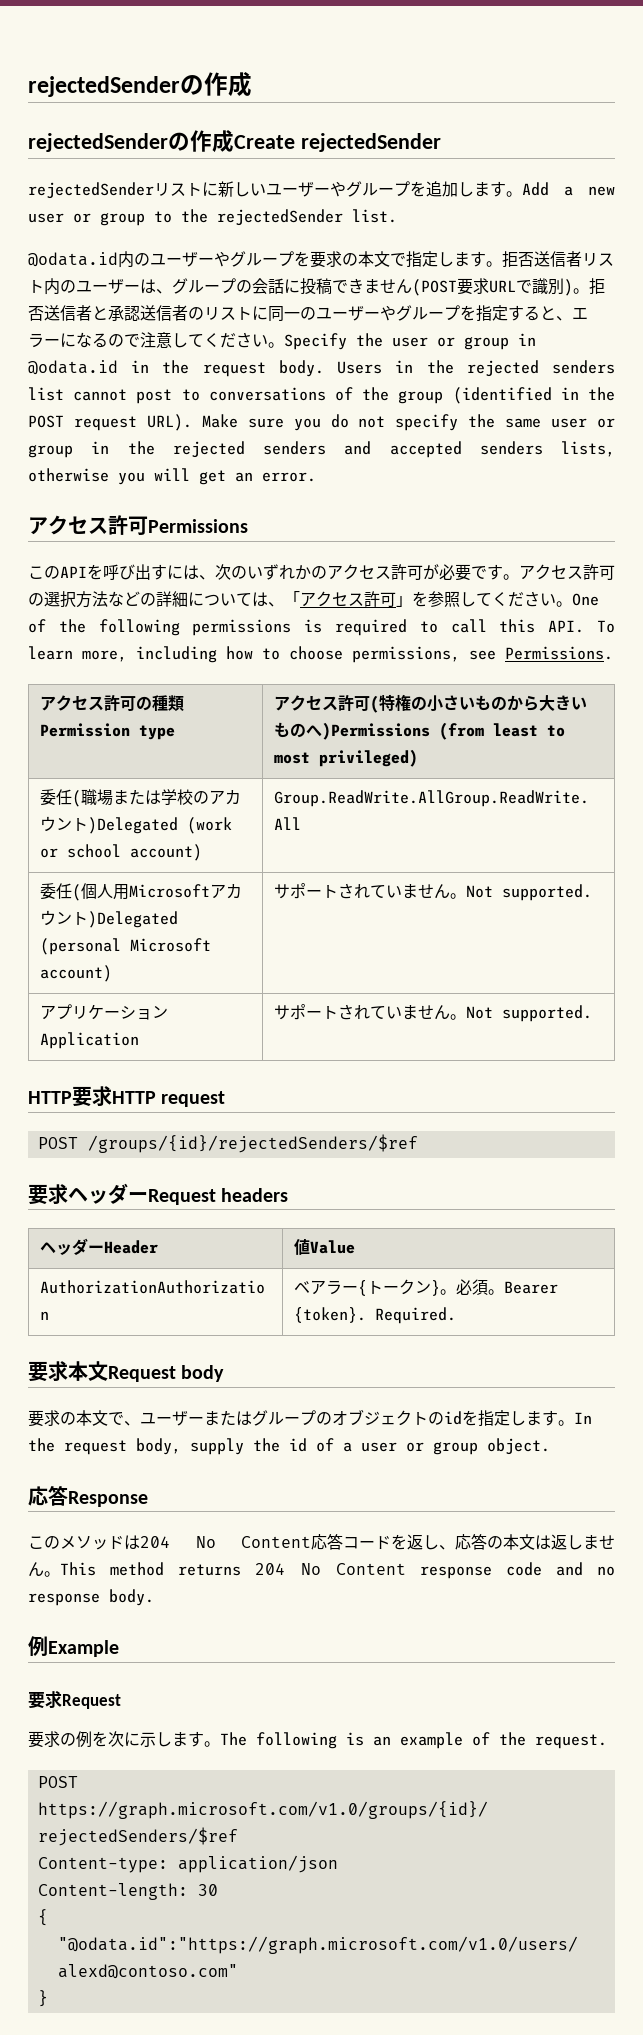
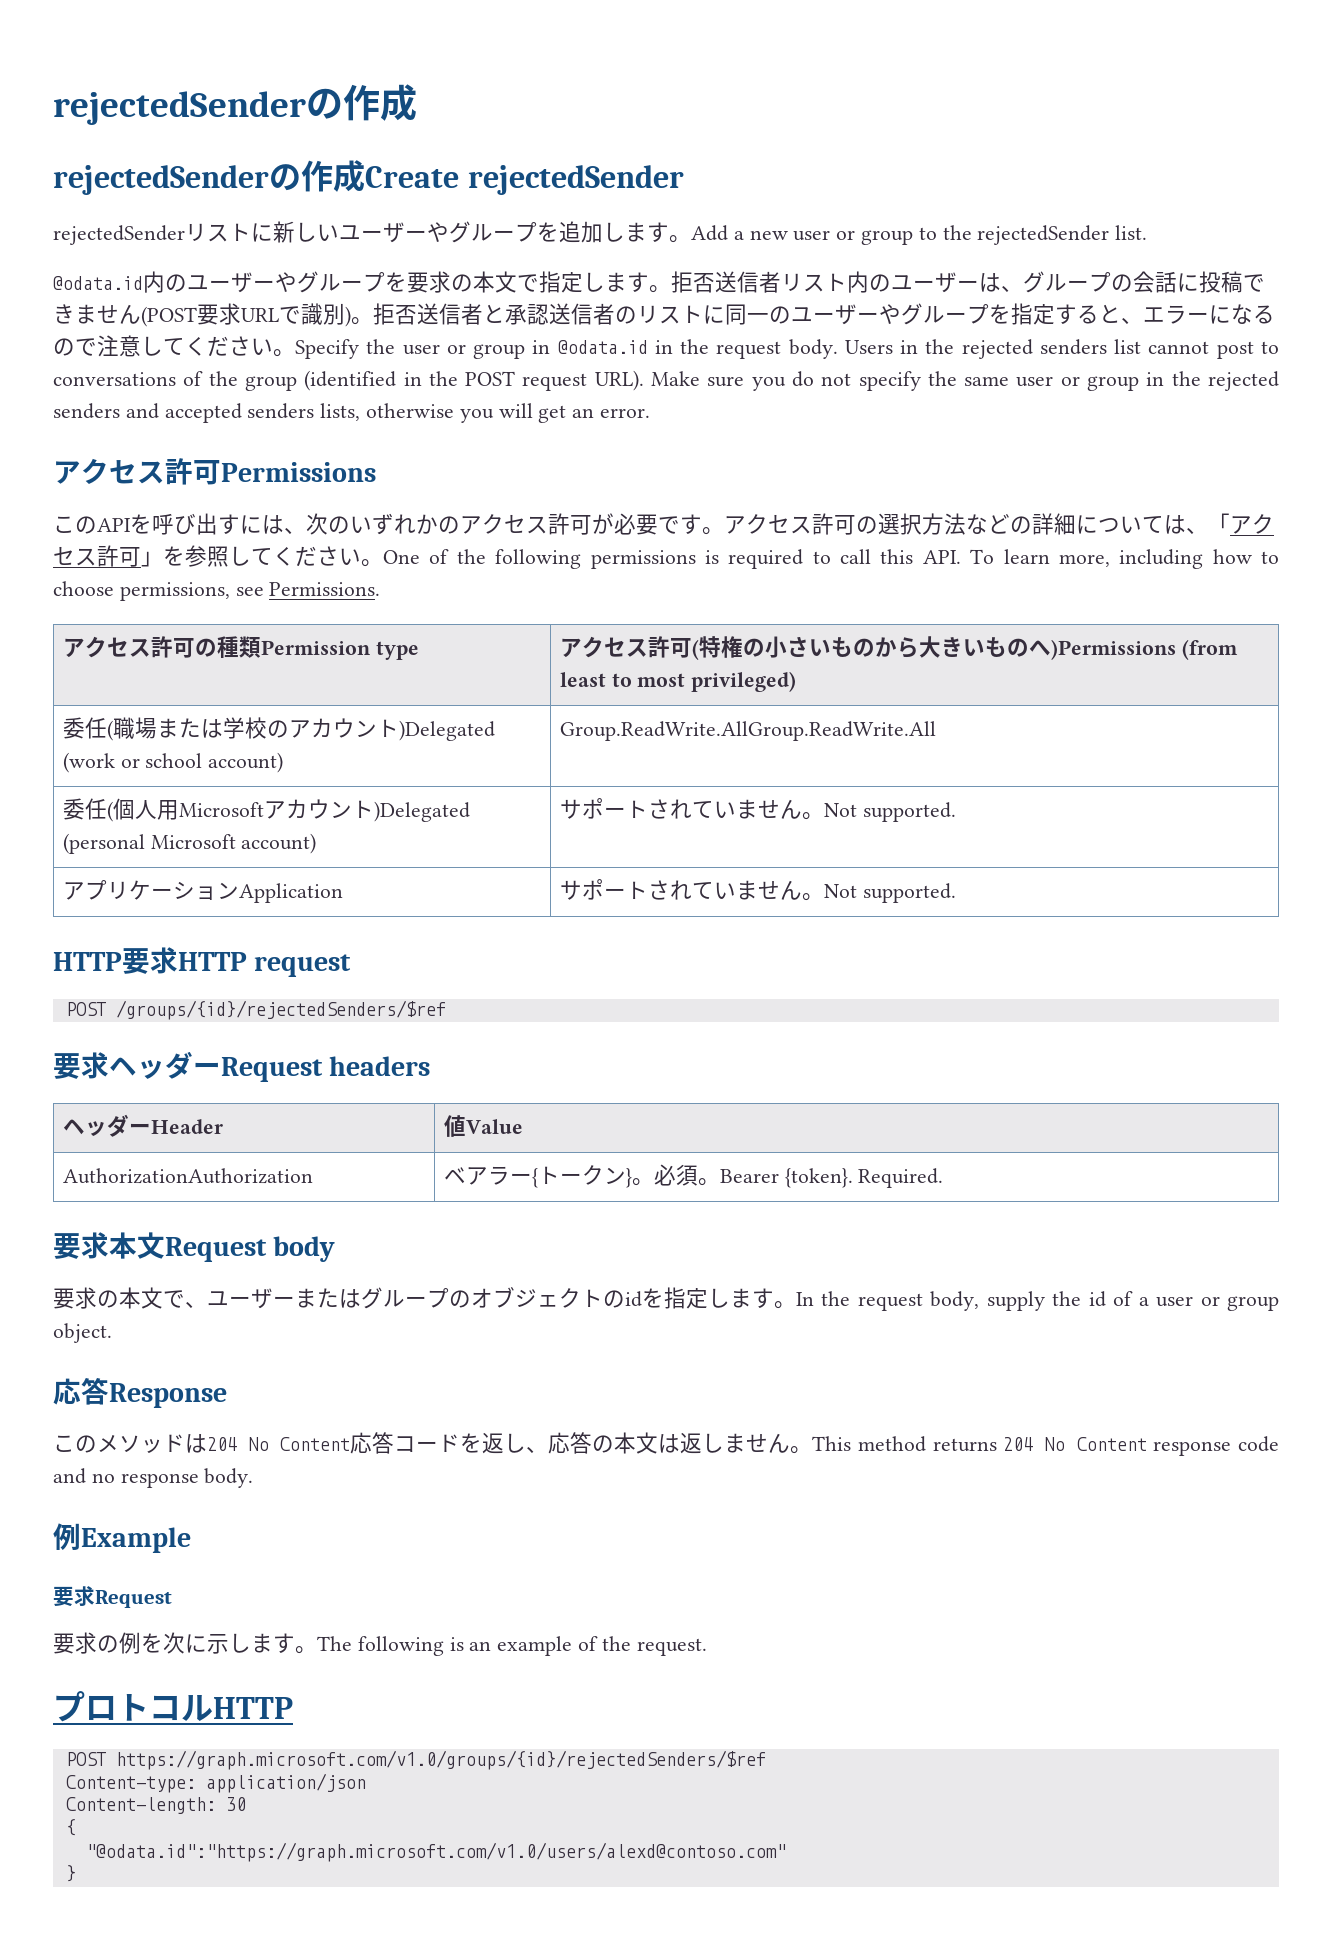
(607, 1741) none -> [53,1691,293,1722] // プロトコルHTTP

